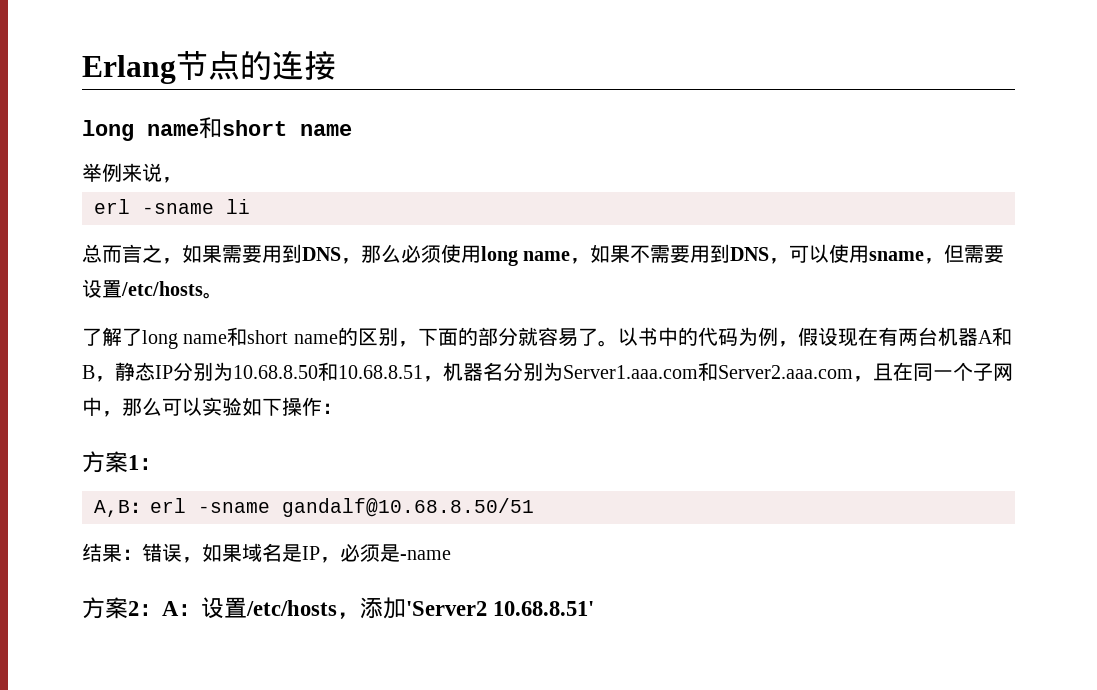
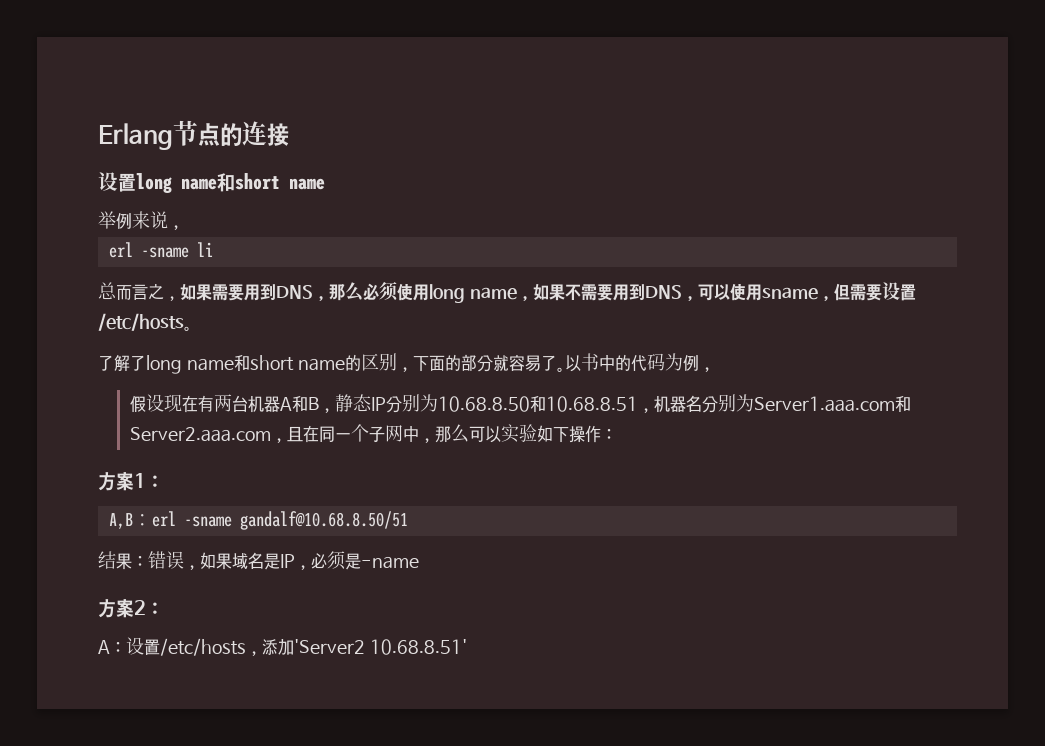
(336, 65) none -> [98,172,136,192] 设置
(798, 344) none -> (715, 369) //
(162, 610) none -> (164, 608) //

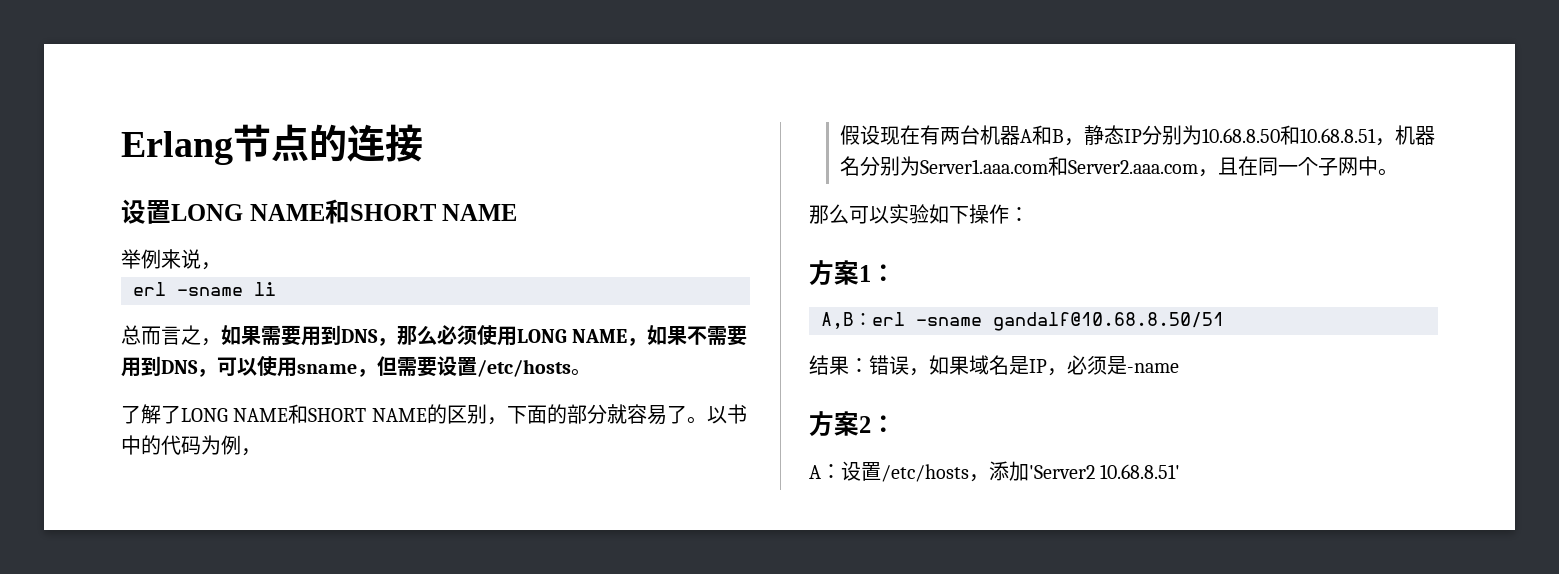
[136,173,325,193] long name和short name -> [171,199,518,224] LONG NAME和SHORT NAME
[429,284,517,303] long name -> [517,329,628,343] LONG NAME
[146,354,345,374] long name和short name -> [181,404,427,424] LONG NAME和SHORT NAME
[418,438,435,443] ， -> [1378,168,1399,176] 。 //

